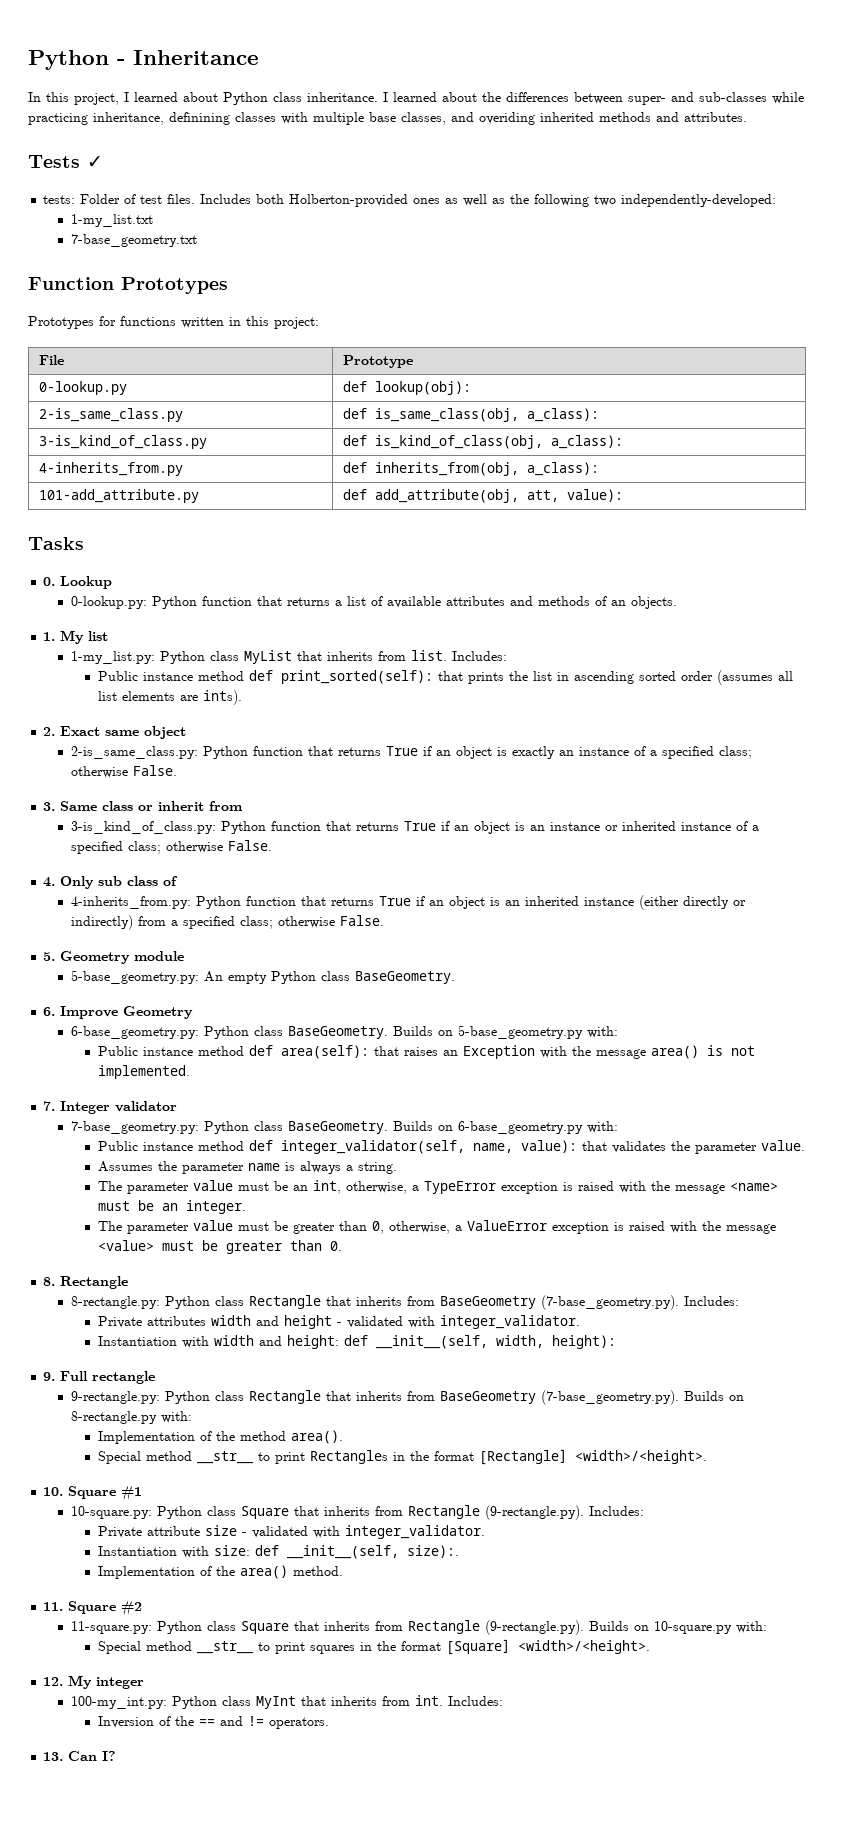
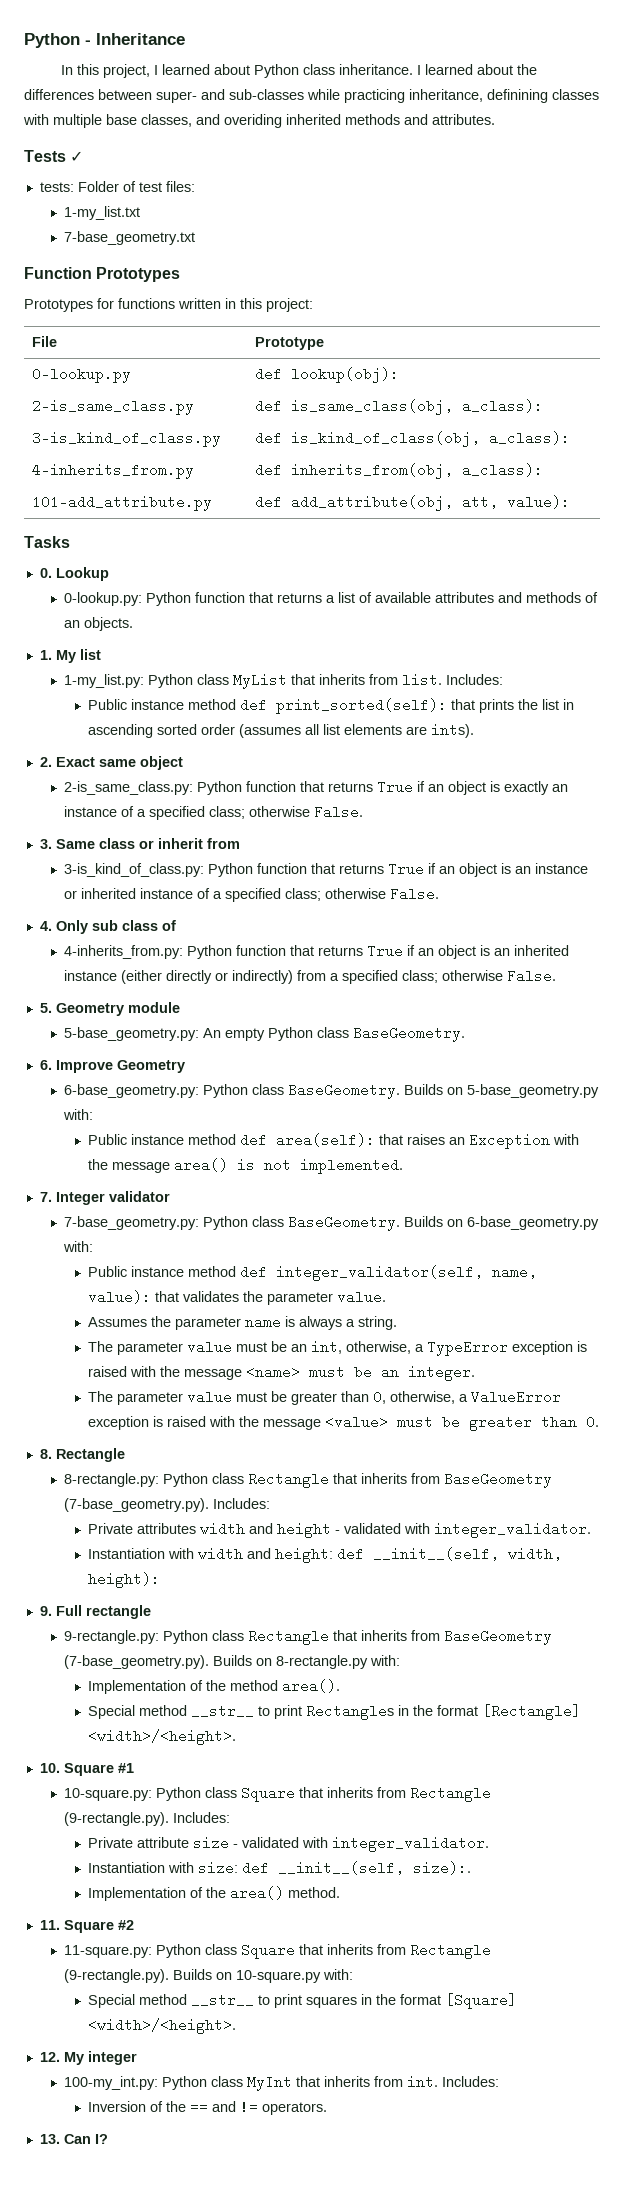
[167,194,777,207] files. Includes both Holberton-provided ones as well as the following two independently-developed: -> [165,181,195,192] files:

